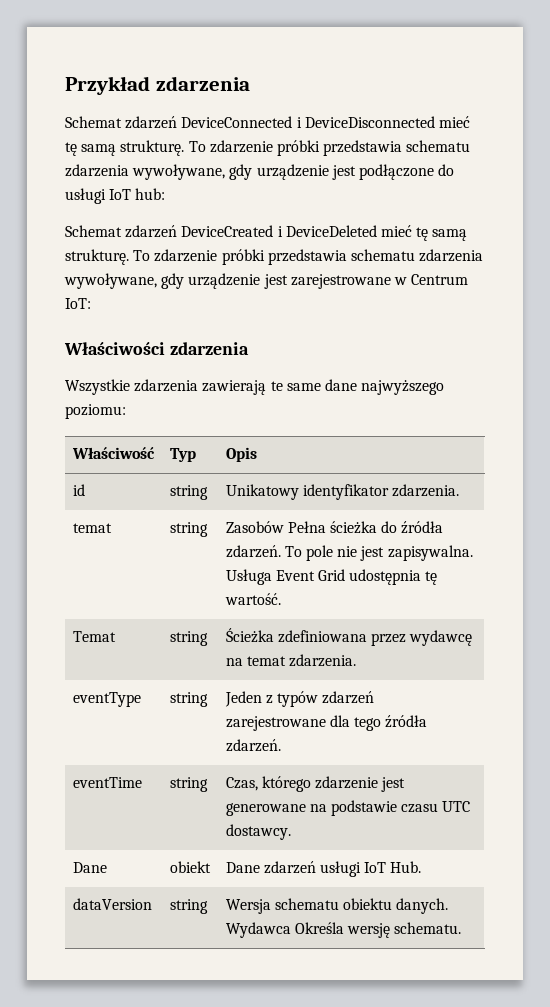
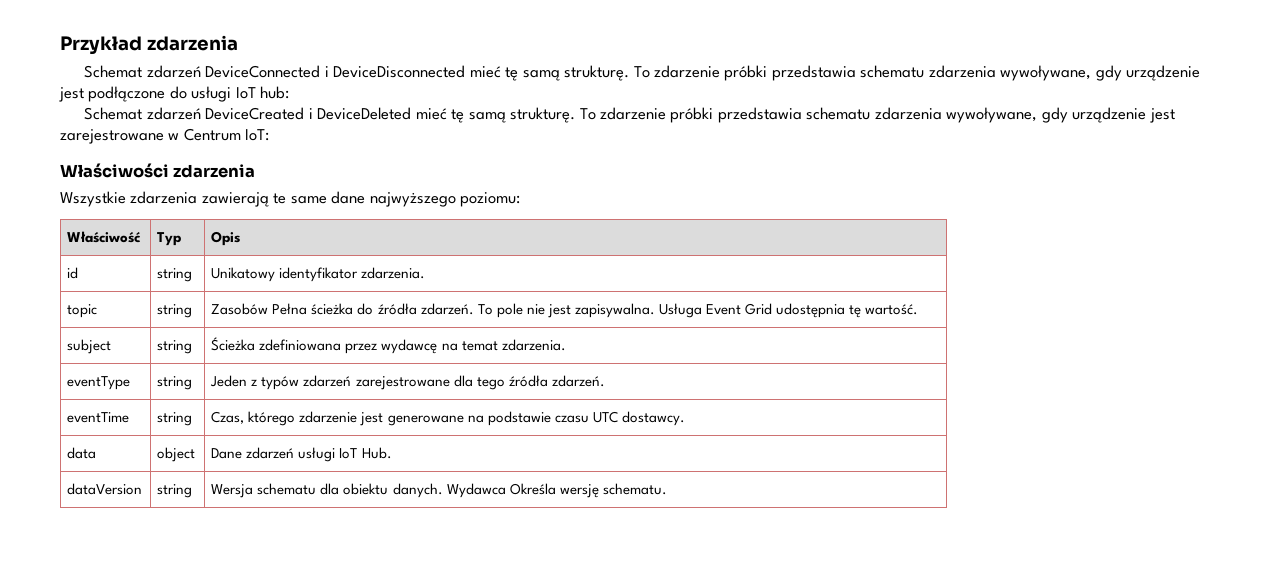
[72,523,112,533] temat -> [67,304,98,318] topic
[72,631,116,642] Temat -> [67,339,112,354] subject
[72,862,107,873] [169,861,211,873] Dane | obiekt -> [67,447,97,459] [157,447,196,462] data | object
(339, 904) none -> [320,483,340,495] dla

